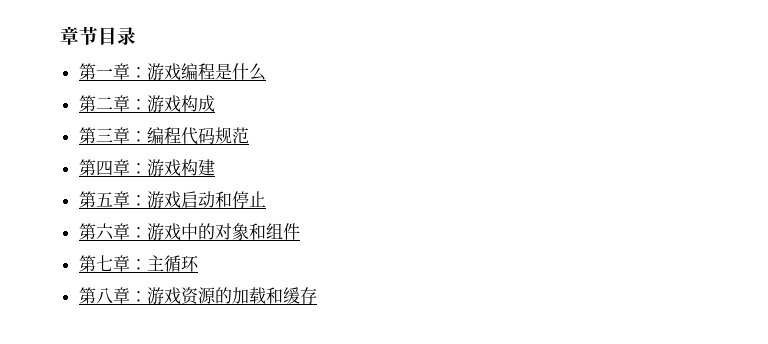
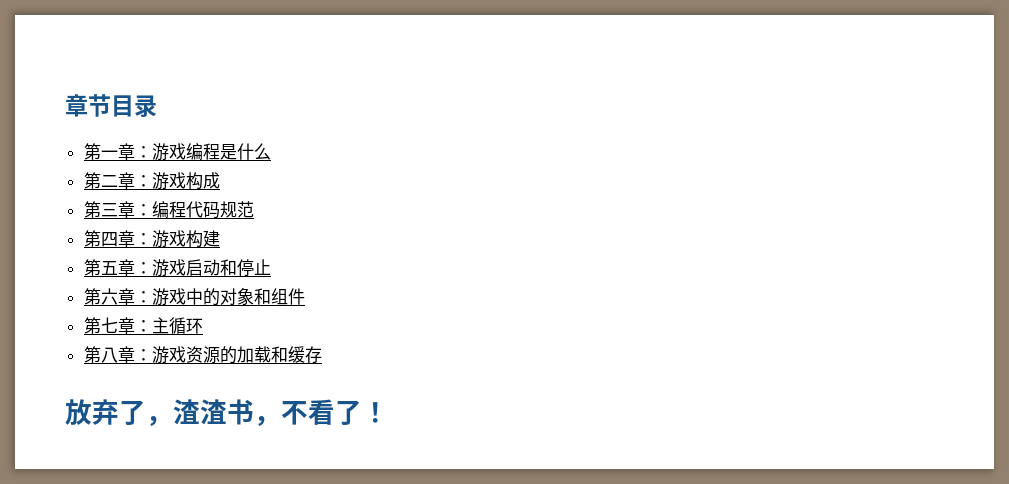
(317, 295) none -> [65,399,389,426] // 放弃了，渣渣书，不看了！

